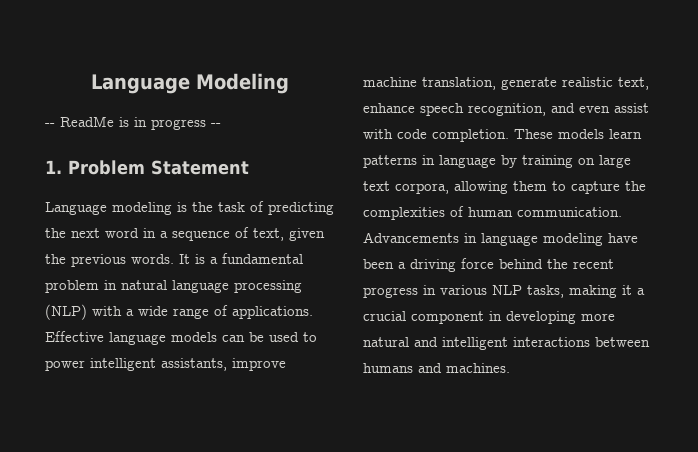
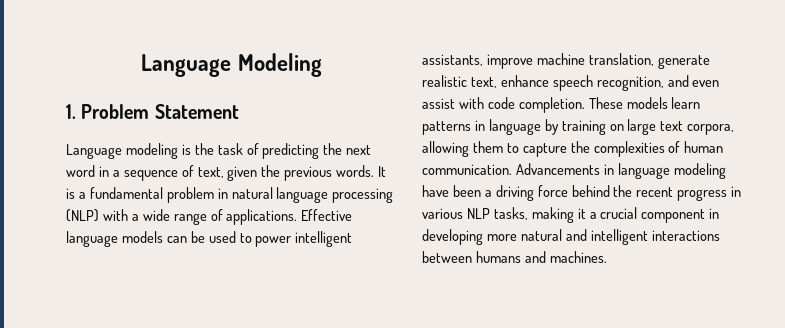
[45,116,221,130] // -- ReadMe is in progress -- -> (322, 65) none

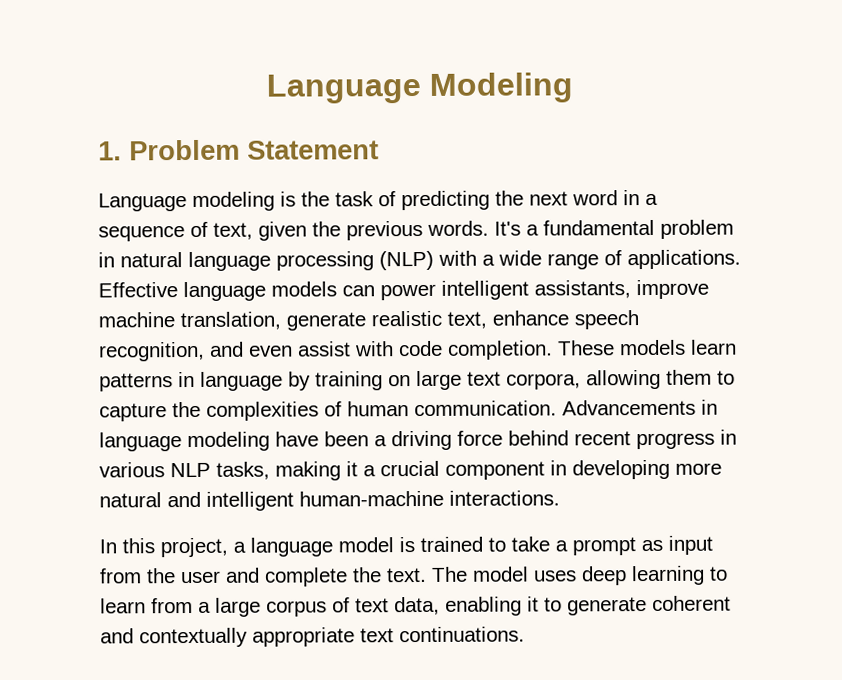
[378,166,387,177] [66,188,75,199] It is -> [494,221,521,236] It's
[190,231,252,243] be used to -> (375, 291) none
[613,185,633,197] the -> (569, 438) none
[651,230,720,241] [422,251,607,263] interactions between humans and machines. -> [299,490,560,507] [99,535,713,558] [99,565,728,587] [100,595,731,617] [100,626,525,648] human-machine interactions. // In this project, a language model is trained to take a prompt as input from the user and complete the text. The model uses deep learning to learn from a large corpus of text data, enabling it to generate coherent and contextually appropriate text continuations.

